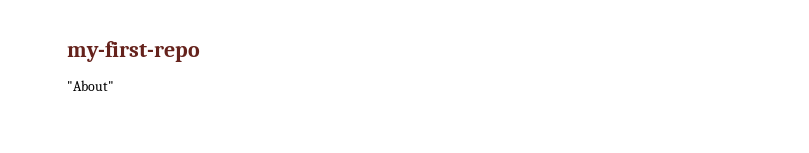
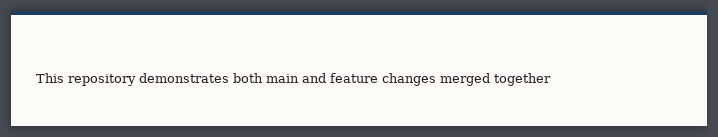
[67,41,200,62] [67,80,114,91] my-first-repo // "About" -> [36,73,551,86] This repository demonstrates both main and feature changes merged together

